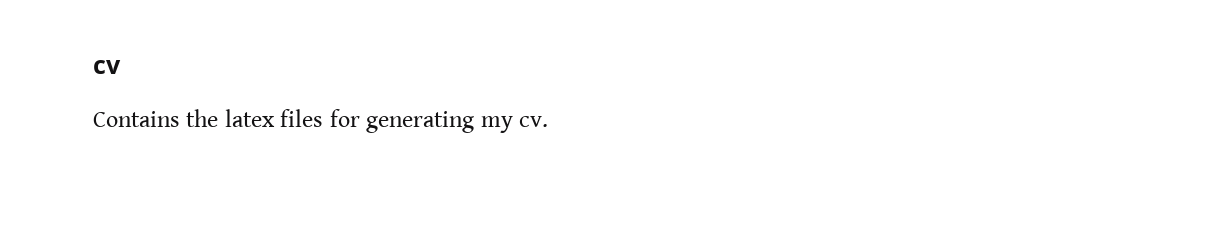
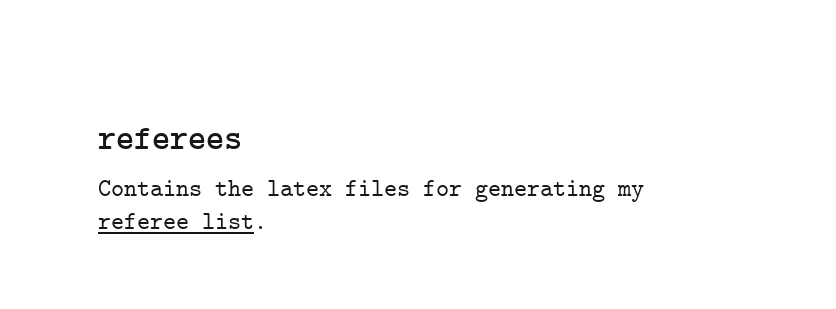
[93,60,121,74] cv -> [98,128,242,149] referees
[519,116,549,127] cv. -> [98,213,267,229] referee list.

